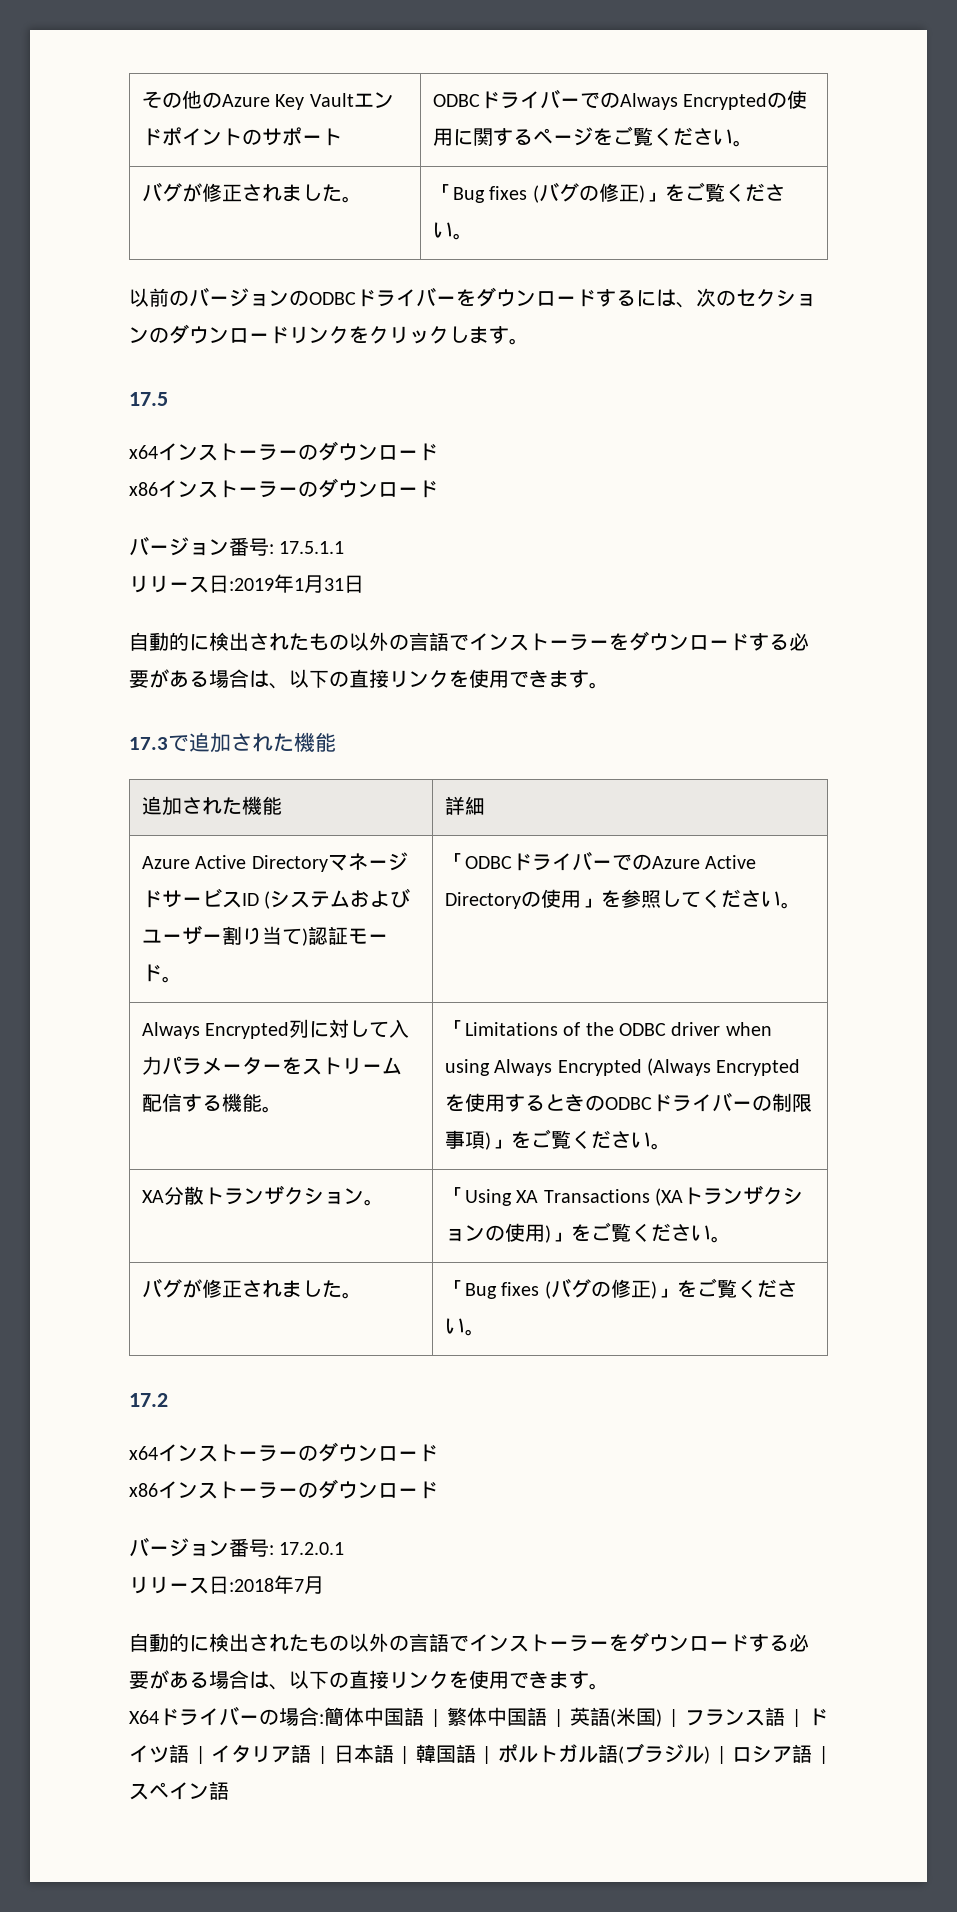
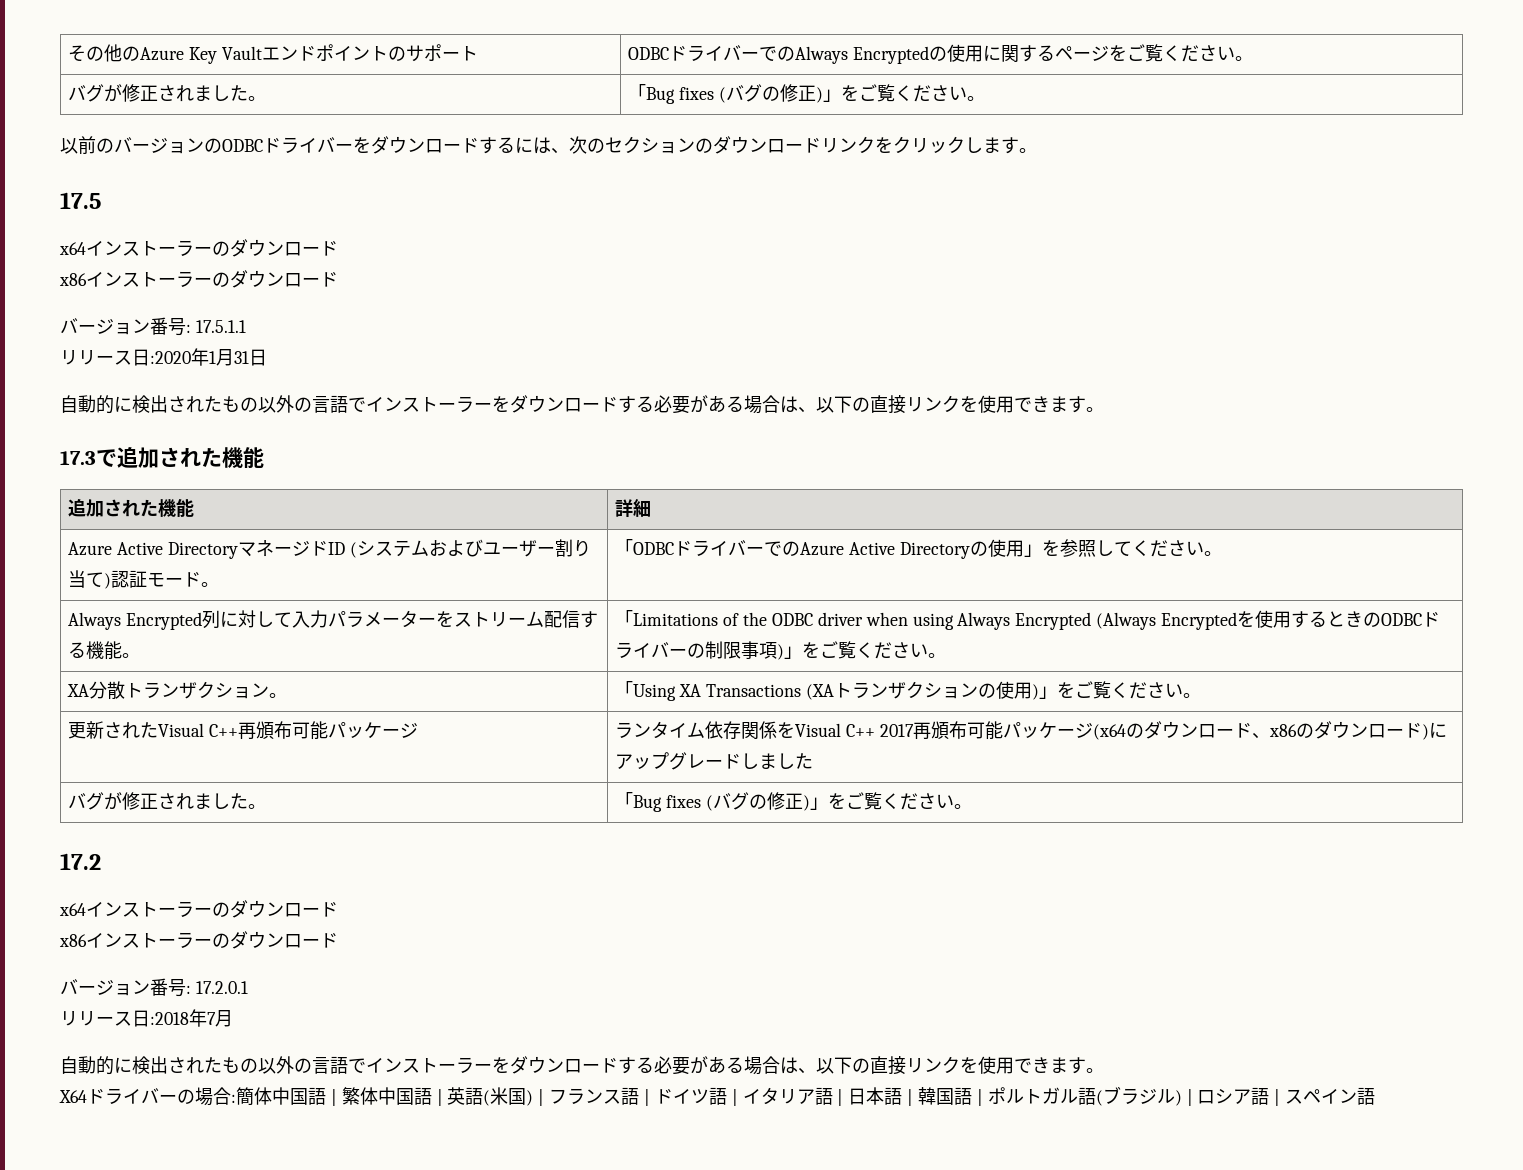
[229,578,274,591] :2019 -> [150,351,191,364] :2020
[161,888,242,908] サービス -> (329, 548) none
(731, 1239) none -> [68,721,419,740] [615,721,1448,740] [615,752,814,770] // 更新されたVisual C++再頒布可能パッケージ | ランタイム依存関係をVisual C++ 2017再頒布可能パッケージ(x64のダウンロード、x86のダウンロード)にアップグレードしました

